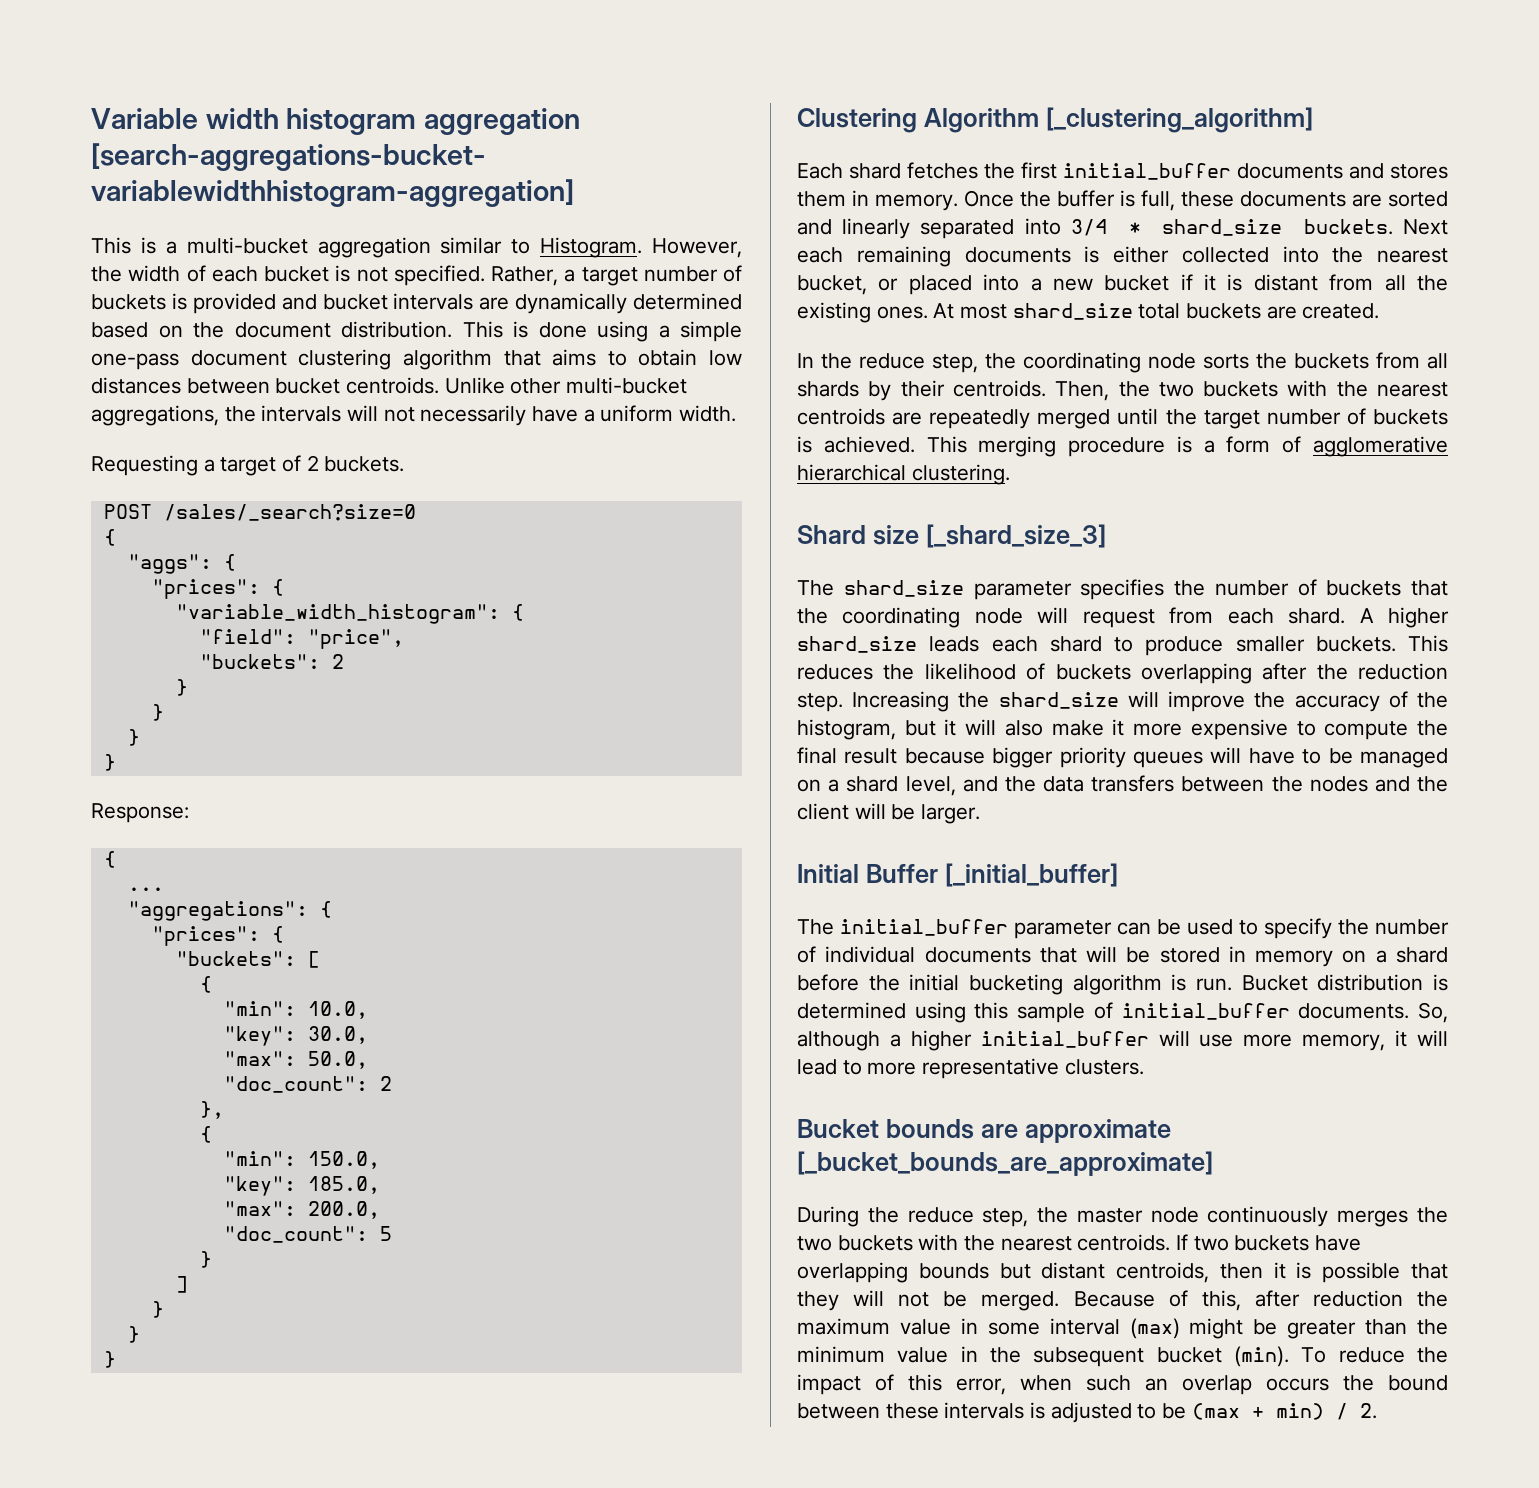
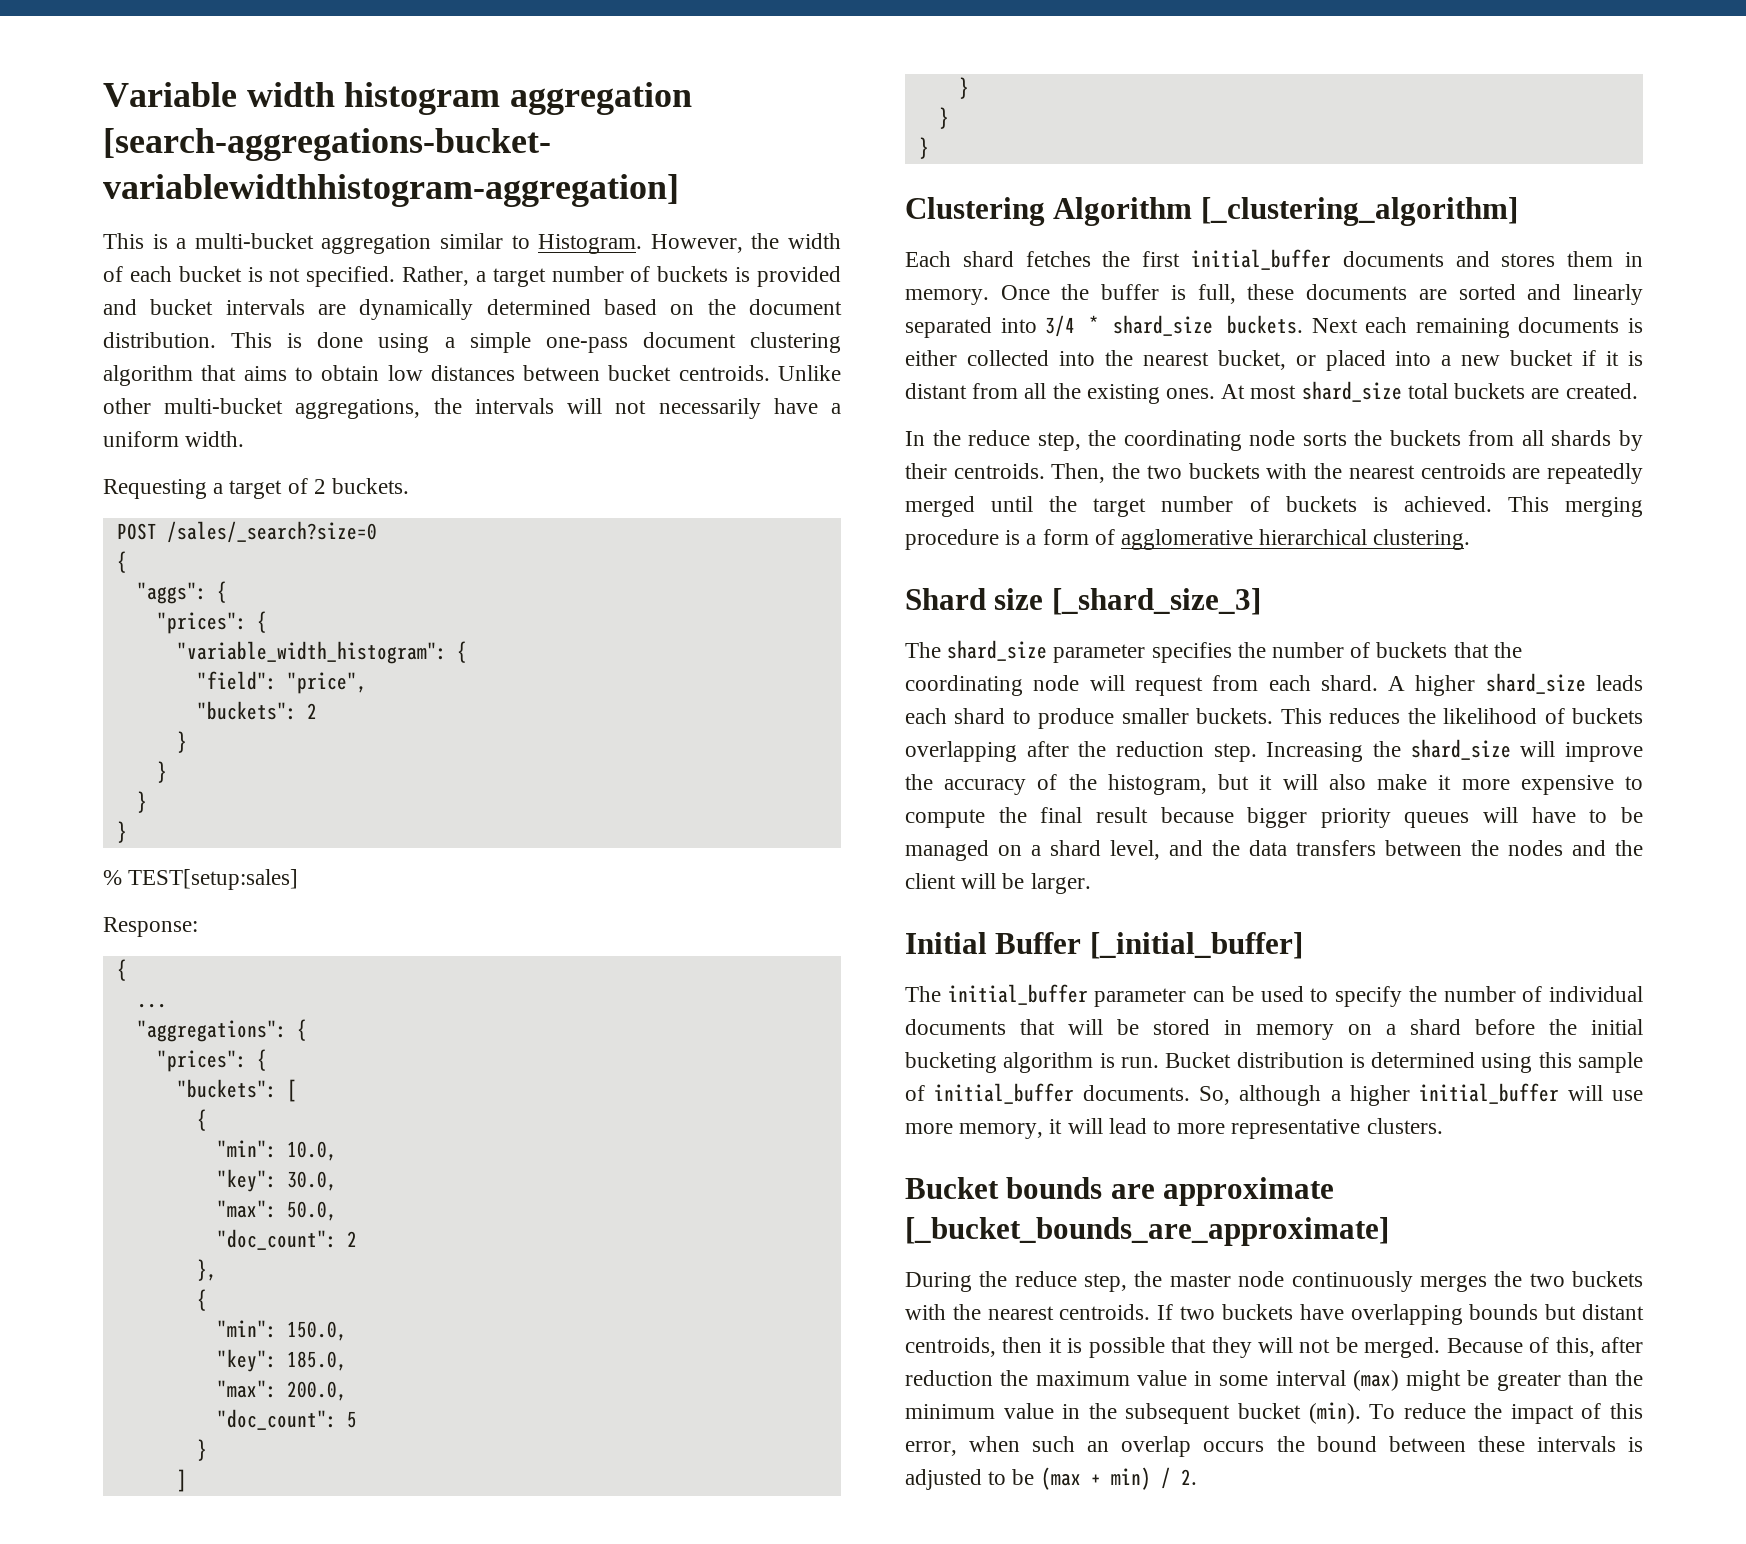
(116, 762) none -> [103,869,299,890] // % TEST[setup:sales]

